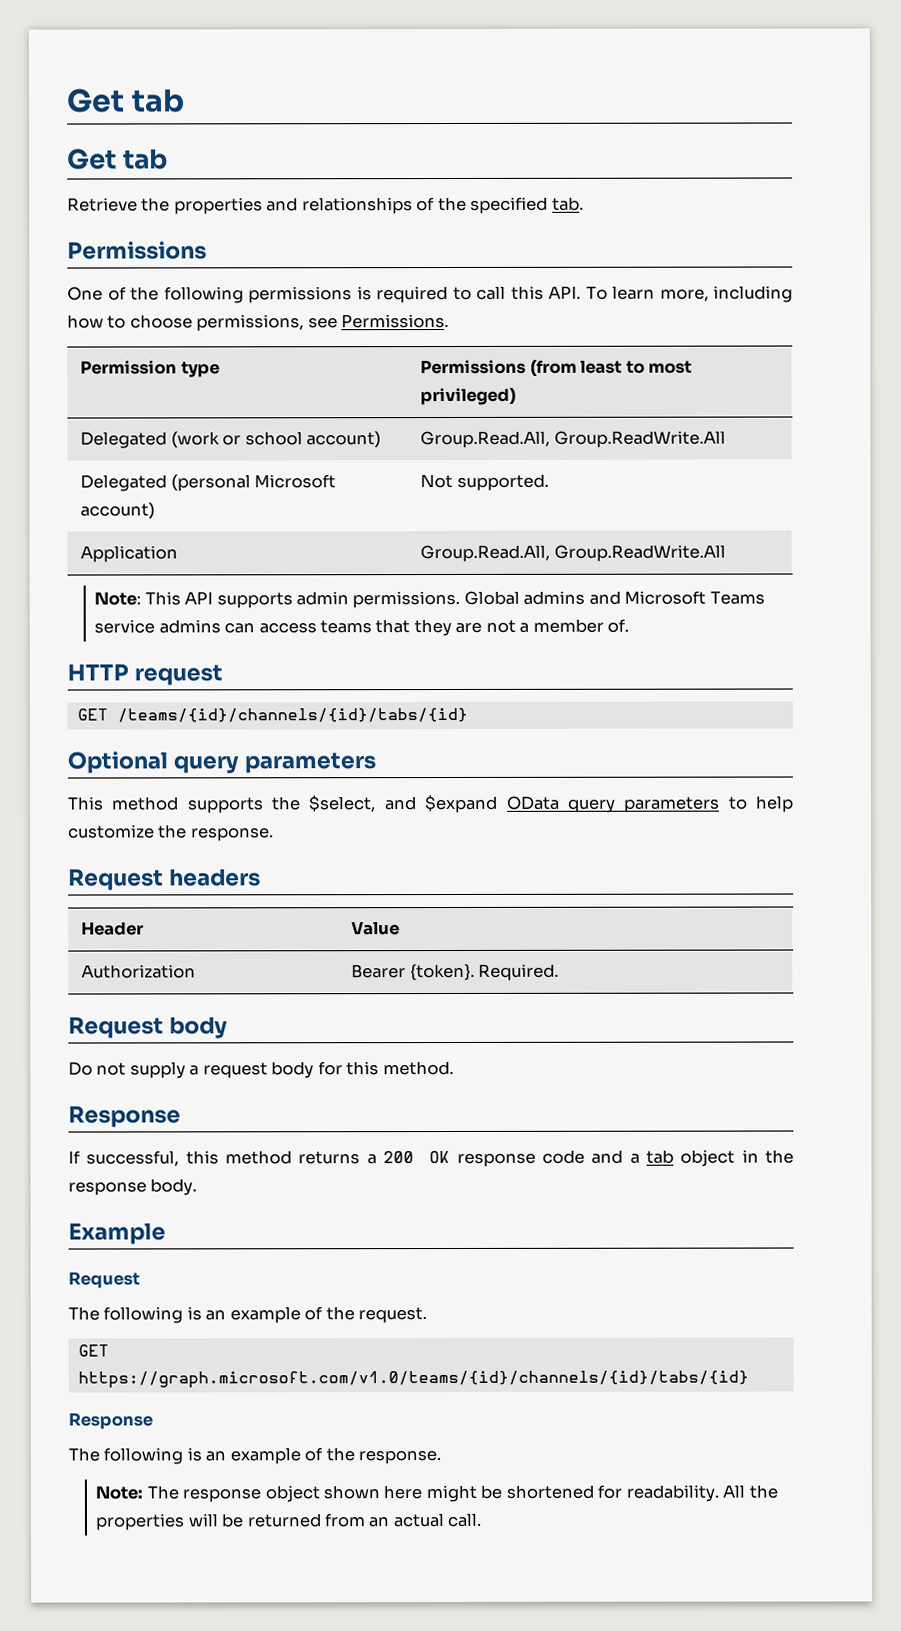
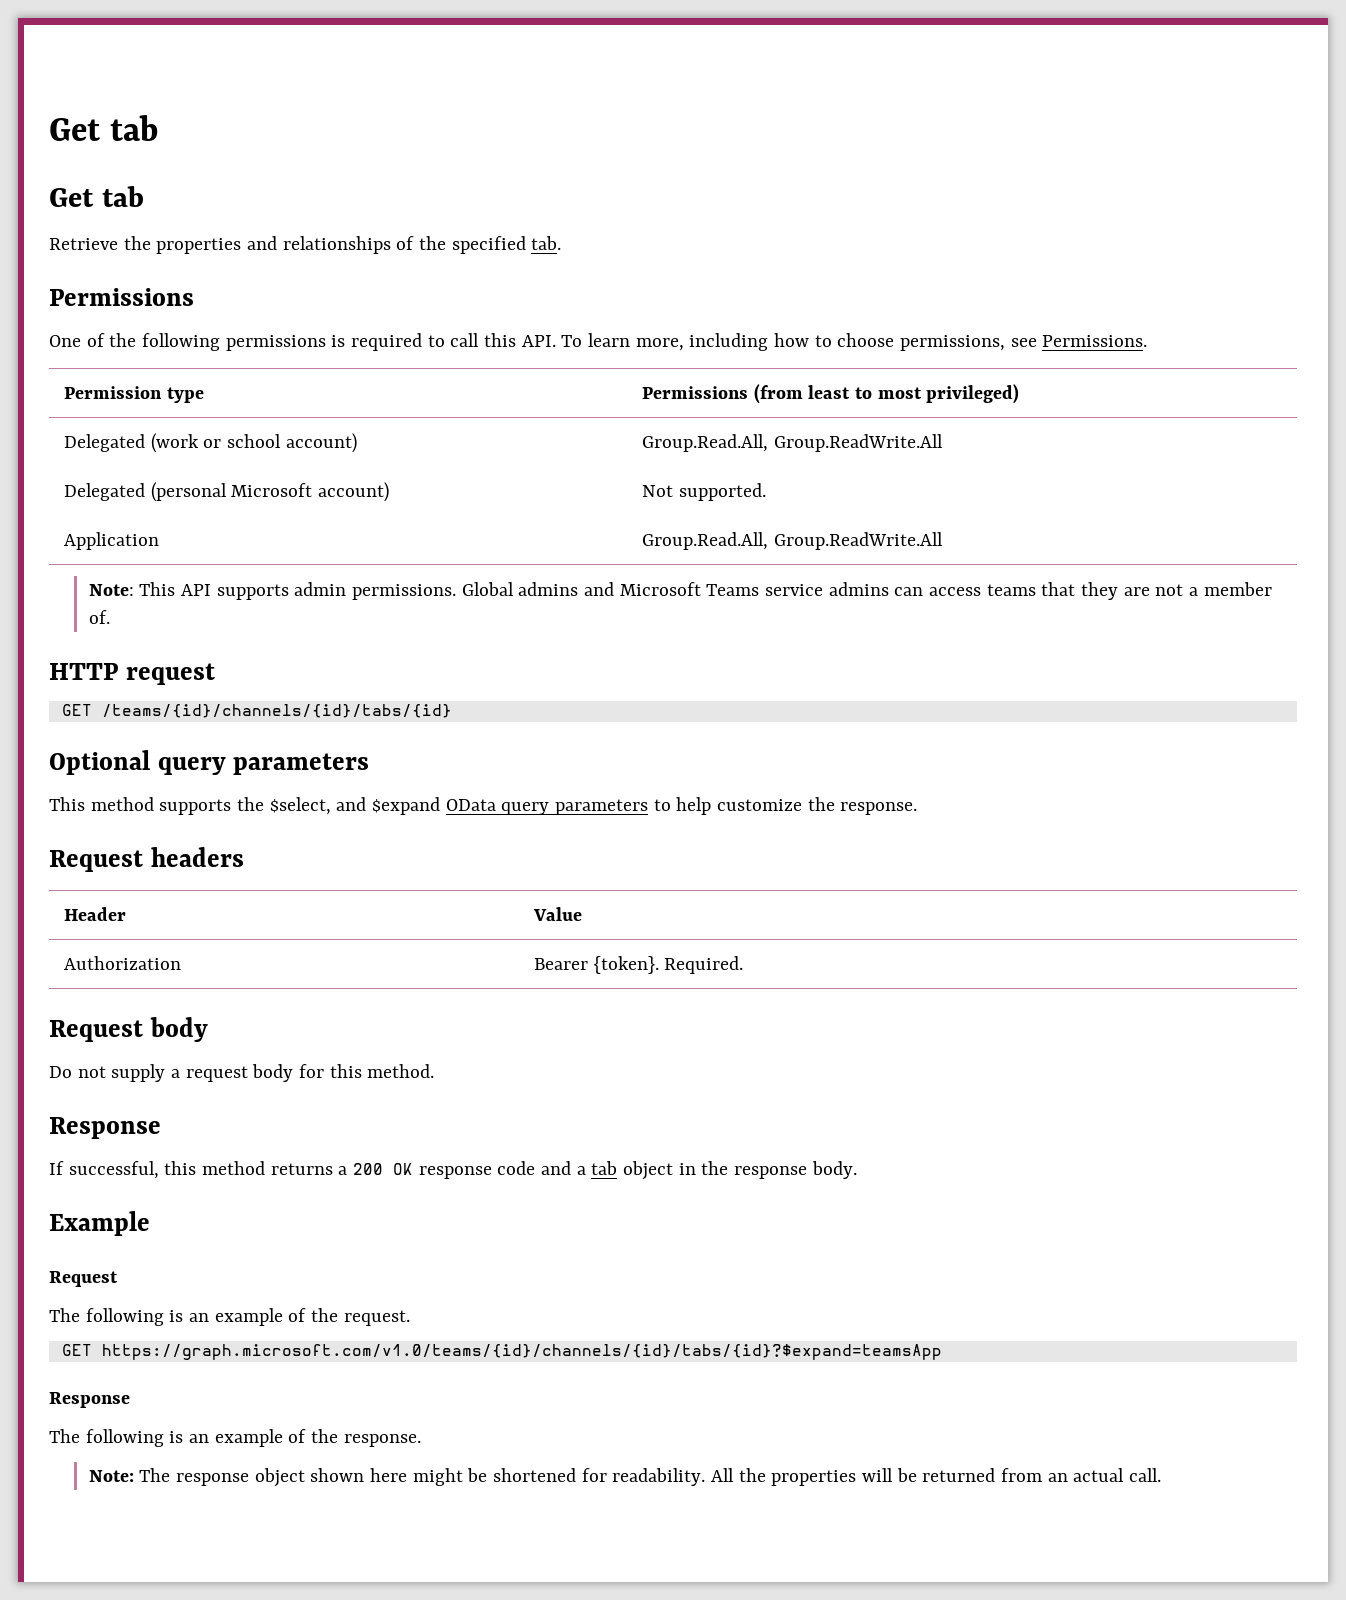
[77,1370,749,1389] https://graph.microsoft.com/v1.0/teams/{id}/channels/{id}/tabs/{id} -> [101,1344,942,1360] https://graph.microsoft.com/v1.0/teams/{id}/channels/{id}/tabs/{id}?$expand=teamsApp

